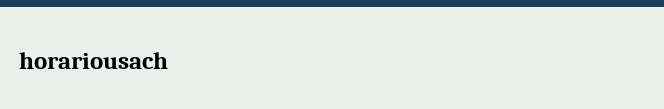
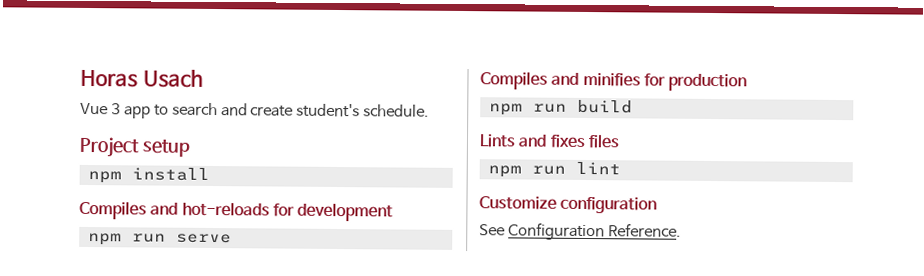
[19,52,168,69] horariousach -> [80,69,203,88] [80,102,430,119] [79,136,190,158] [87,167,210,184] [79,200,394,222] [87,232,232,246] [480,71,748,92] [488,99,633,116] [479,134,620,149] [487,161,621,178] [479,196,658,214] [479,222,681,241] Horas Usach // Vue 3 app to search and create student's schedule. // Project setup // npm install // Compiles and hot-reloads for development // npm run serve // Compiles and minifies for production // npm run build // Lints and fixes files // npm run lint // Customize configuration // See Configuration Reference.

